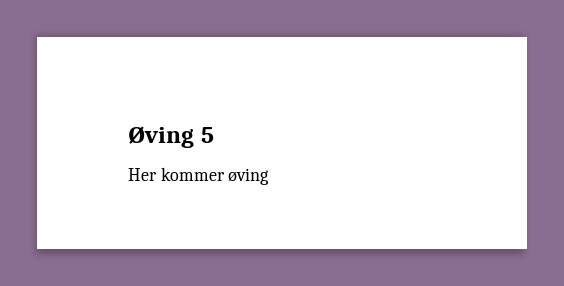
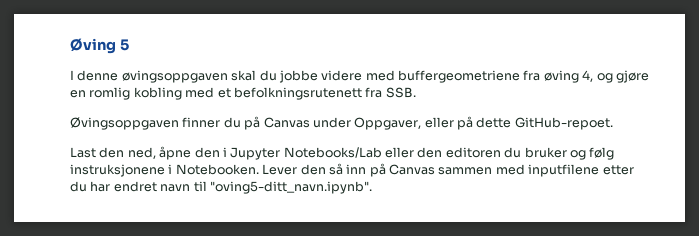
[128,167,270,185] Her kommer øving -> [70,70,649,83] [70,87,416,100] [70,116,613,130] [70,146,615,160] [70,163,634,177] [70,181,372,194] I denne øvingsoppgaven skal du jobbe videre med buffergeometriene fra øving 4, og gjøre en romlig kobling med et befolkningsrutenett fra SSB. // Øvingsoppgaven finner du på Canvas under Oppgaver, eller på dette GitHub-repoet. // Last den ned, åpne den i Jupyter Notebooks/Lab eller den editoren du bruker og følg instruksjonene i Notebooken. Lever den så inn på Canvas sammen med inputfilene etter du har endret navn til "oving5-ditt_navn.ipynb".

